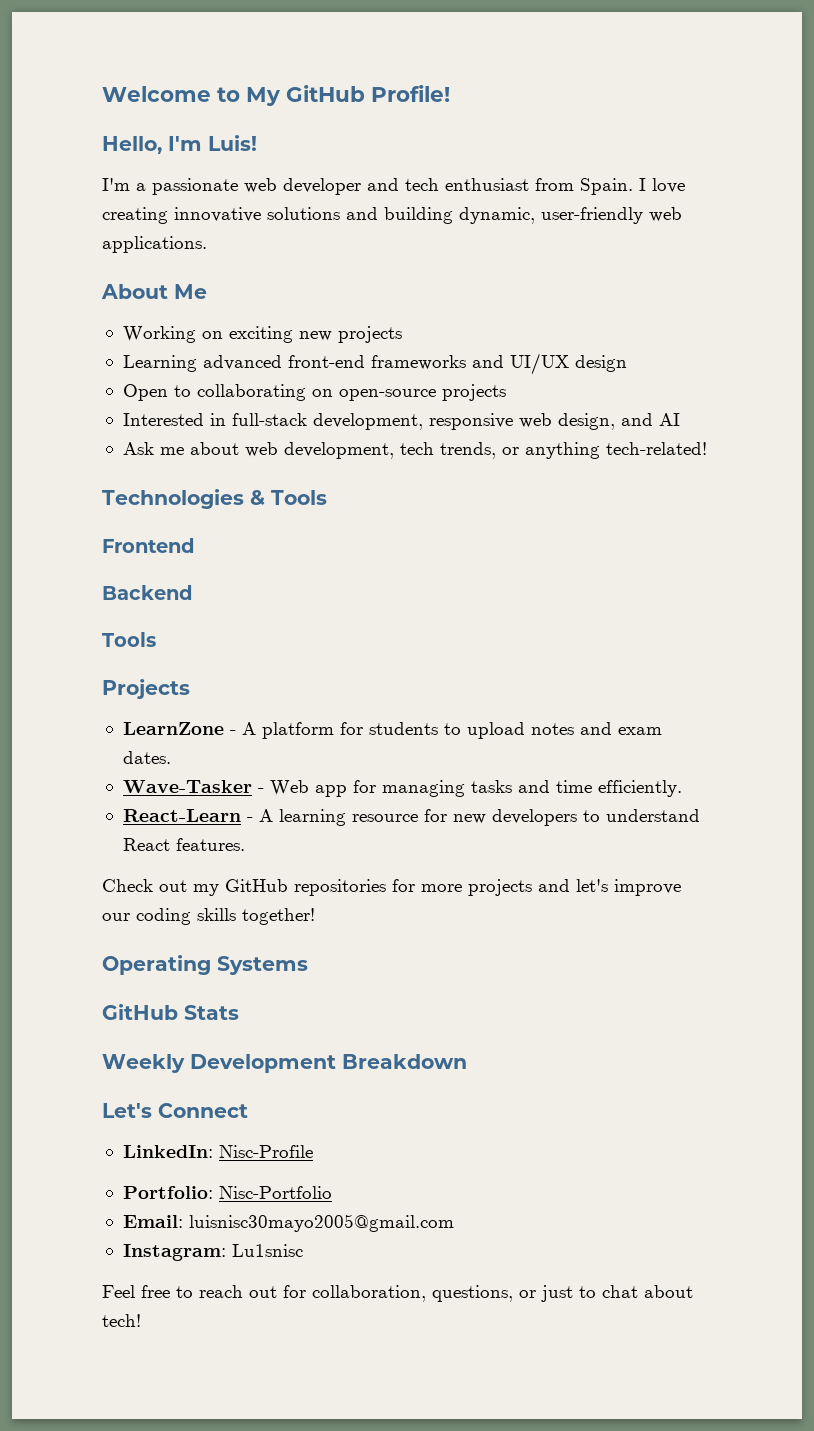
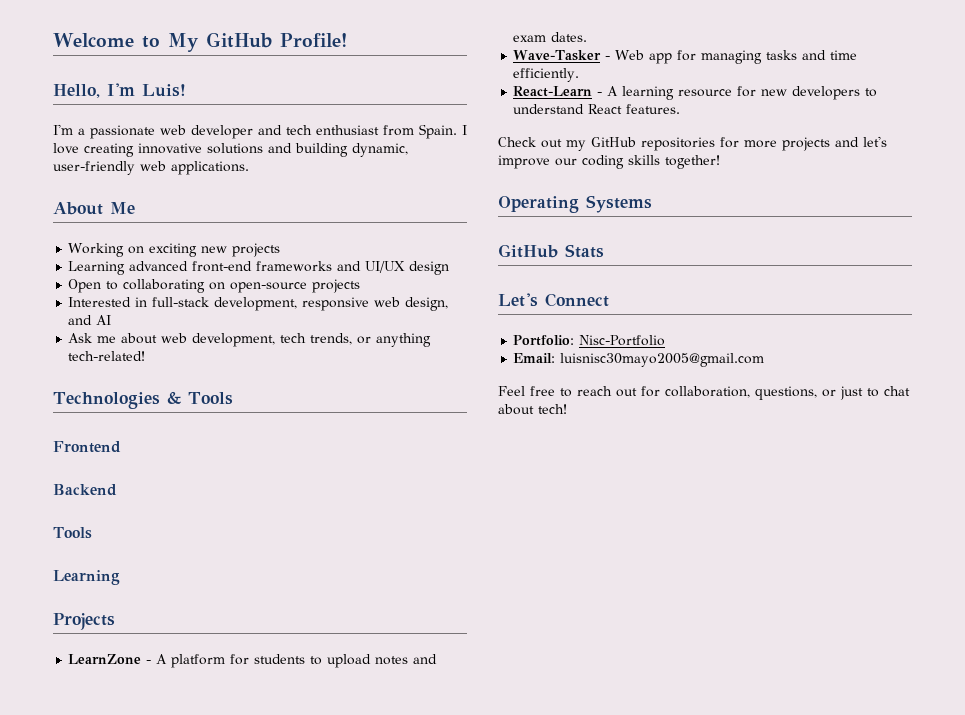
(156, 639) none -> [53,570,120,585] // Learning
[102,1054,467,1073] // Weekly Development Breakdown -> (604, 251) none
[122,1145,313,1158] // LinkedIn: Nisc-Profile -> (609, 300) none
[122,1244,303,1261] // Instagram: Lu1snisc -> (765, 360) none

